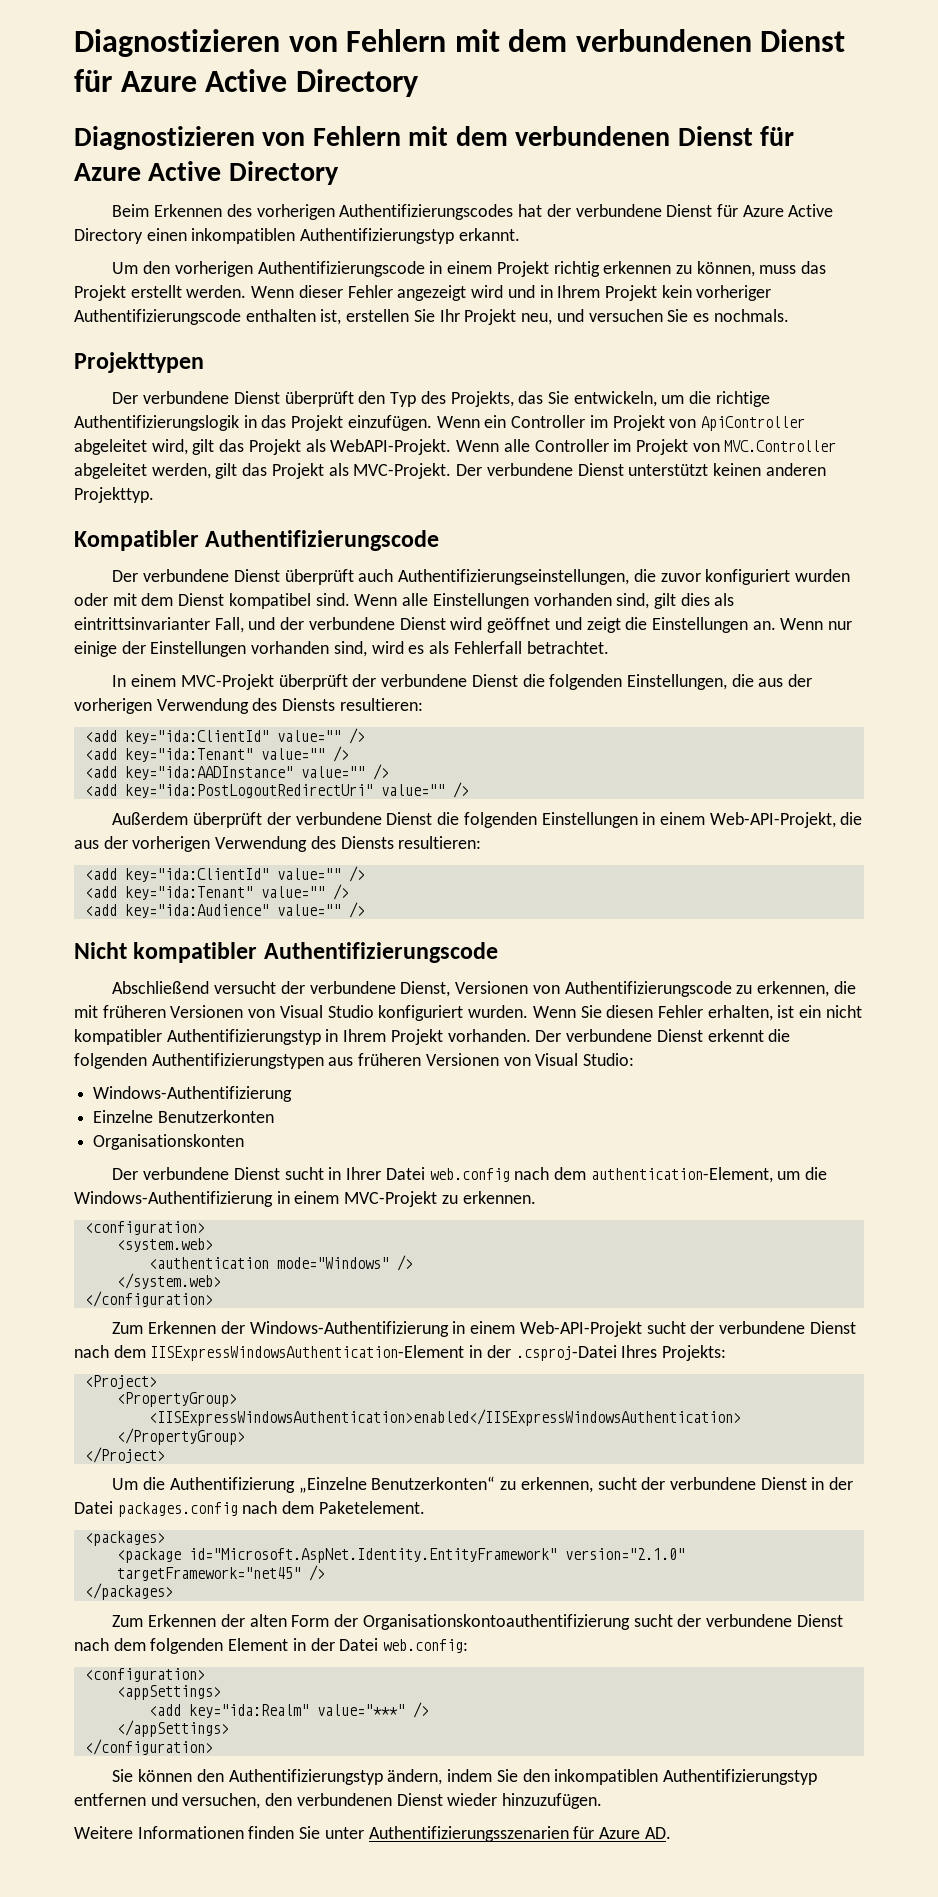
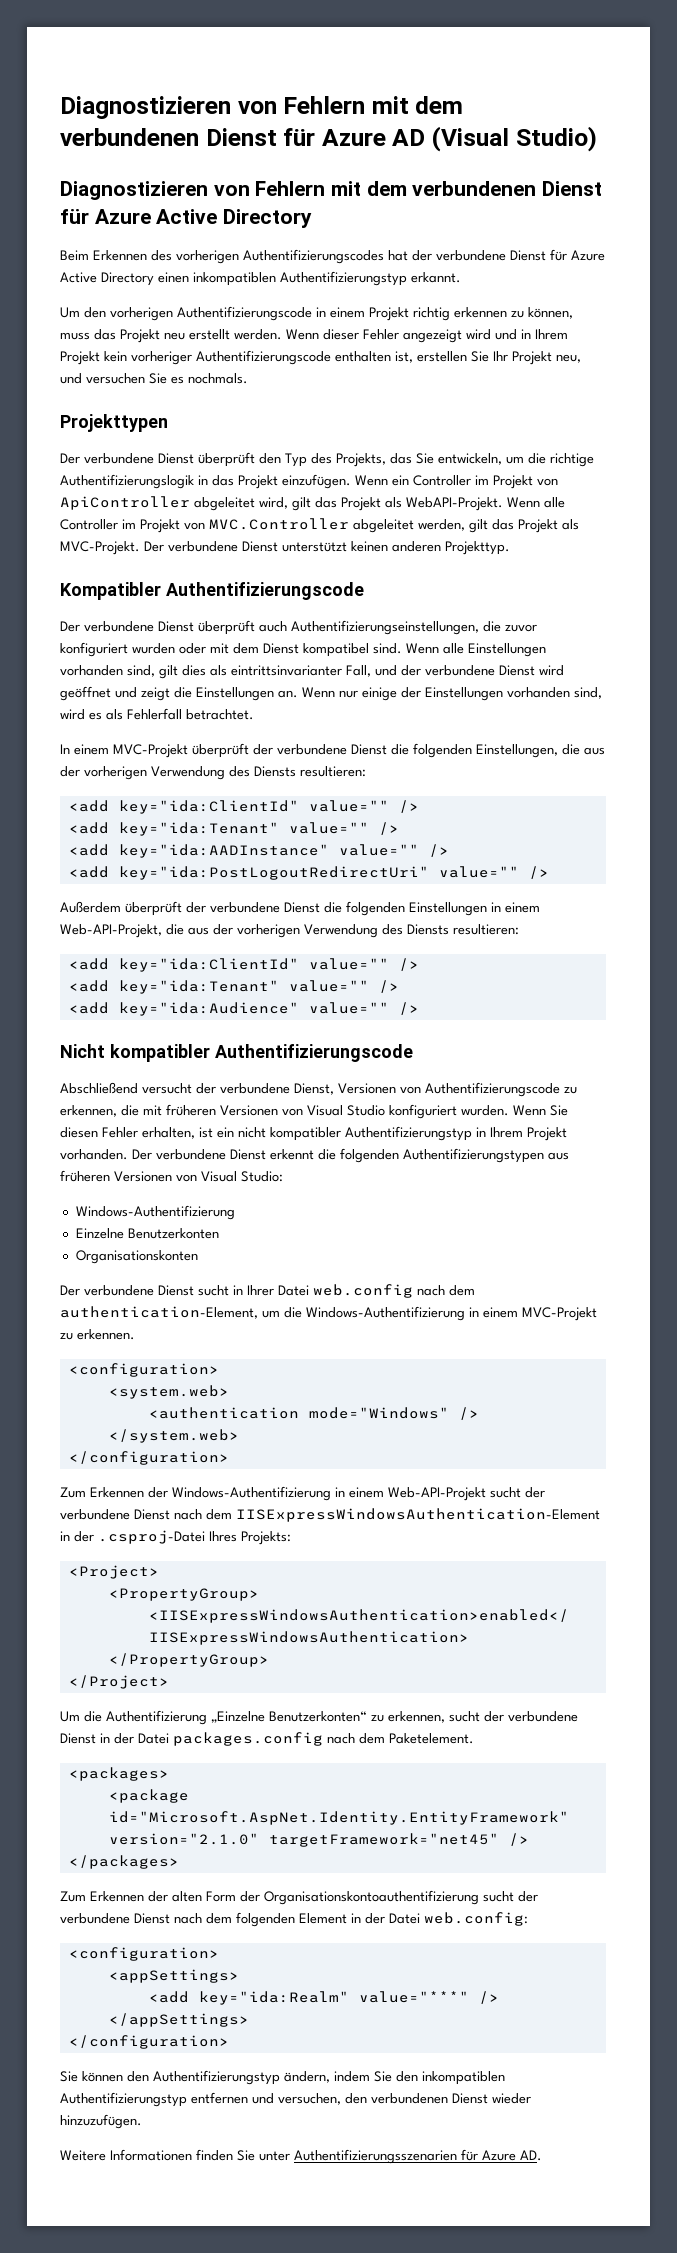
[74,29,846,57] [74,69,418,97] Diagnostizieren von Fehlern mit dem verbundenen Dienst für Azure Active Directory -> [60,96,464,119] [60,126,597,152] Diagnostizieren von Fehlern mit dem verbundenen Dienst für Azure AD (Visual Studio)
(126, 293) none -> [164,332,185,340] neu

